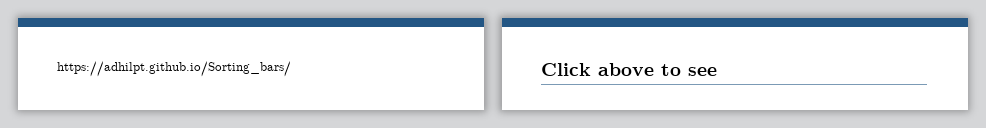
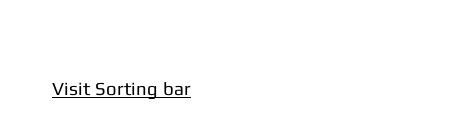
[57,61,291,77] [541,63,717,76] https://adhilpt.github.io/Sorting_bars/ // Click above to see -> [52,82,191,100] Visit Sorting bar

